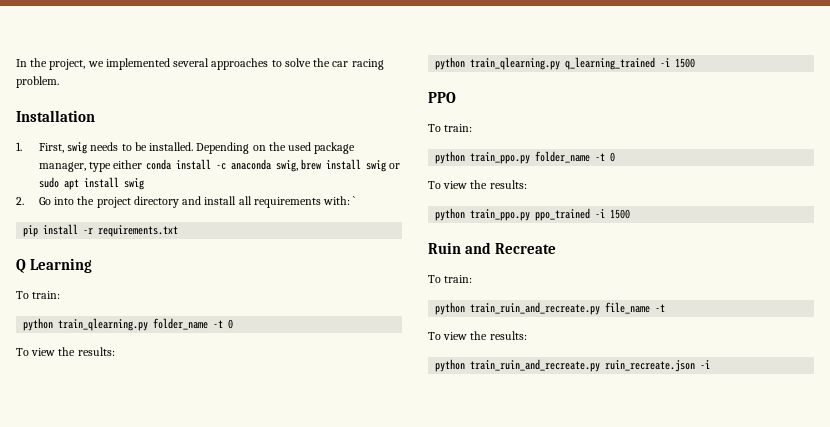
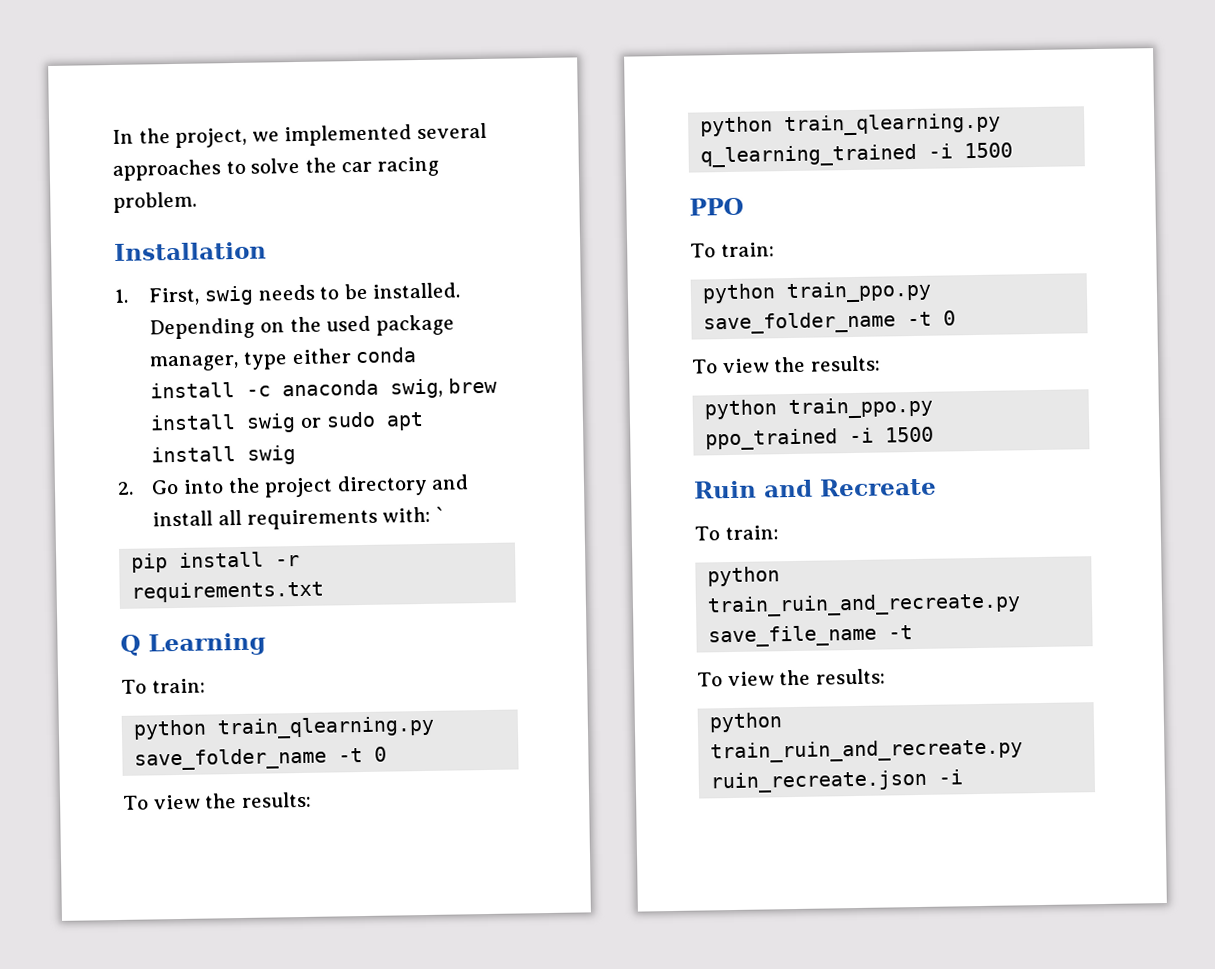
[153,318,209,330] folder_name -> [134,747,328,771] save_folder_name
[535,151,591,163] folder_name -> [703,311,897,335] save_folder_name
[605,302,651,314] file_name -> [708,624,878,648] save_file_name

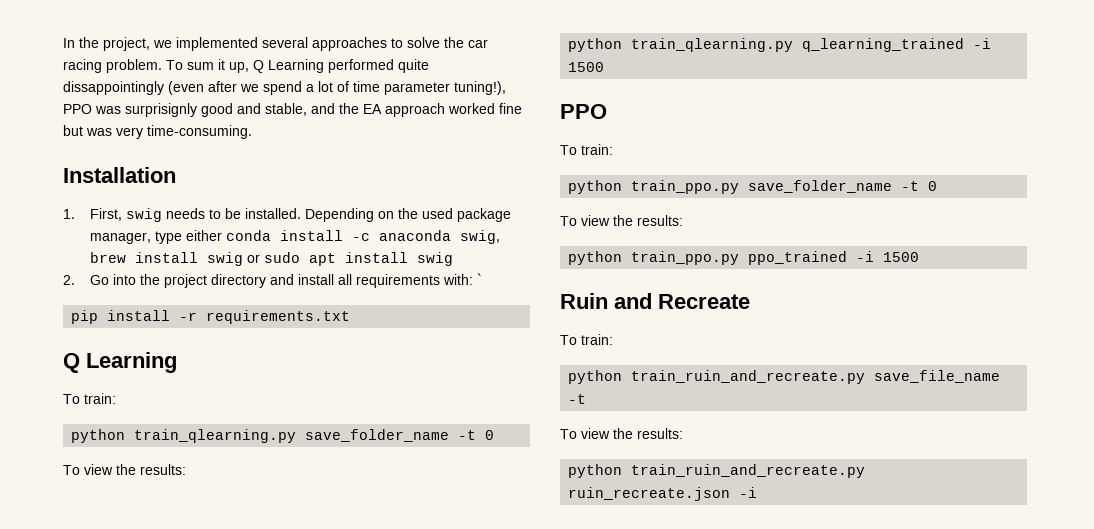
(197, 202) none -> [166,59,429,73] [63,81,506,95] [63,103,522,117] [63,125,252,139] To sum it up, Q Learning performed quite dissappointingly (even after we spend a lot of time parameter tuning!), PPO was surprisignly good and stable, and the EA approach worked fine but was very time-consuming.

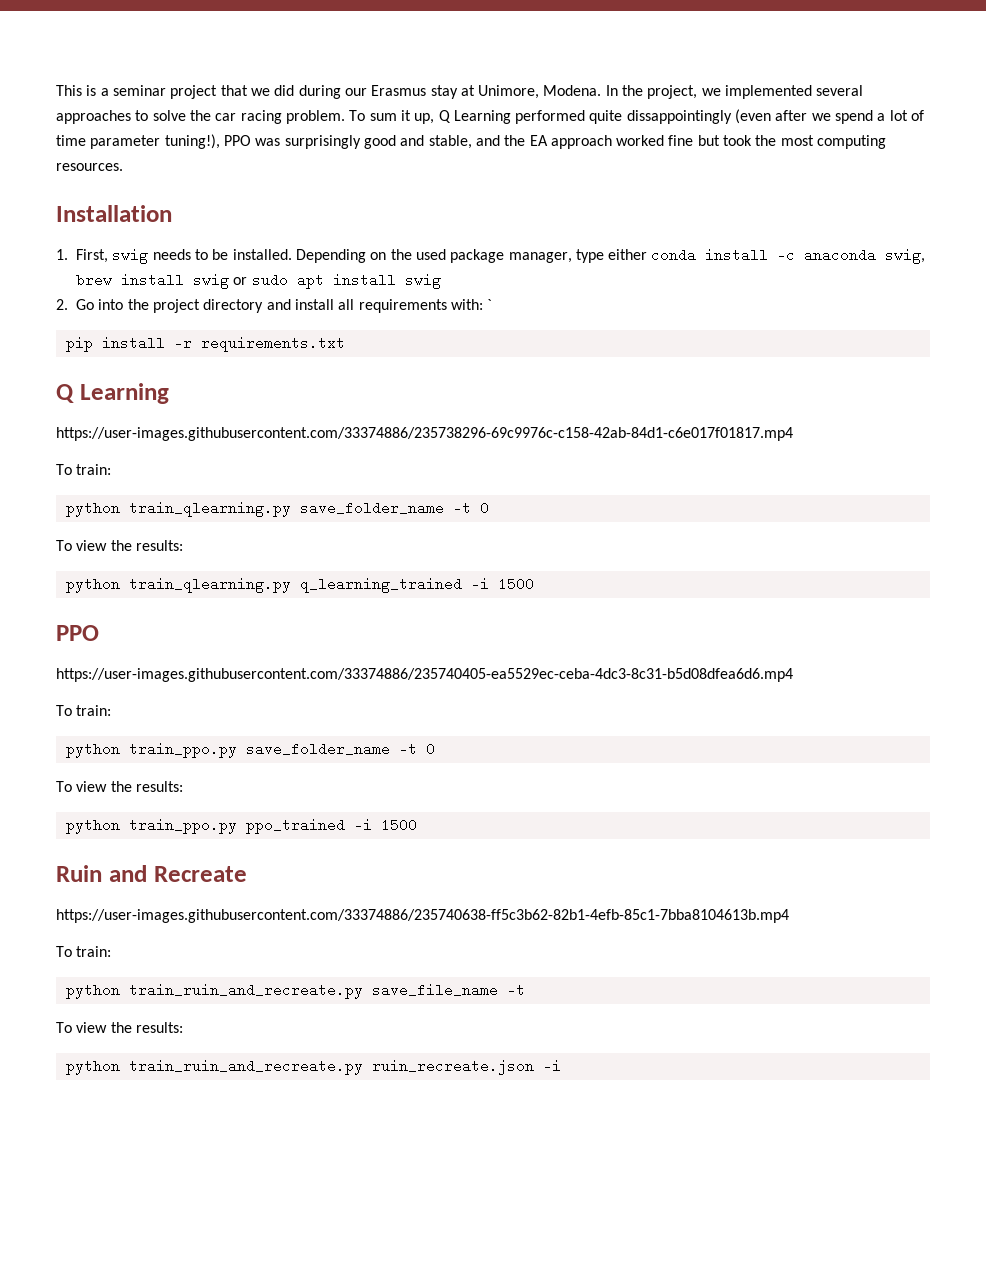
(63, 43) none -> [56,85,602,99] This is a seminar project that we did during our Erasmus stay at Unimore, Modena.
[125,103,197,117] surprisignly -> [284,135,361,149] surprisingly
[86,125,252,139] was very time-consuming. -> [723,135,887,149] [56,163,123,171] took the most computing resources.
(177, 362) none -> [56,427,793,441] // https://user-images.githubusercontent.com/33374886/235738296-69c9976c-c158-42ab-84d1-c6e017f01817.mp4
(607, 111) none -> [56,668,793,682] // https://user-images.githubusercontent.com/33374886/235740405-ea5529ec-ceba-4dc3-8c31-b5d08dfea6d6.mp4
(750, 301) none -> [56,909,789,923] // https://user-images.githubusercontent.com/33374886/235740638-ff5c3b62-82b1-4efb-85c1-7bba8104613b.mp4

